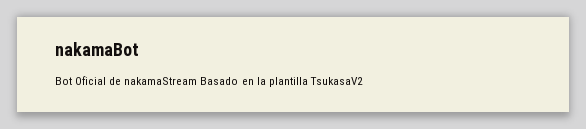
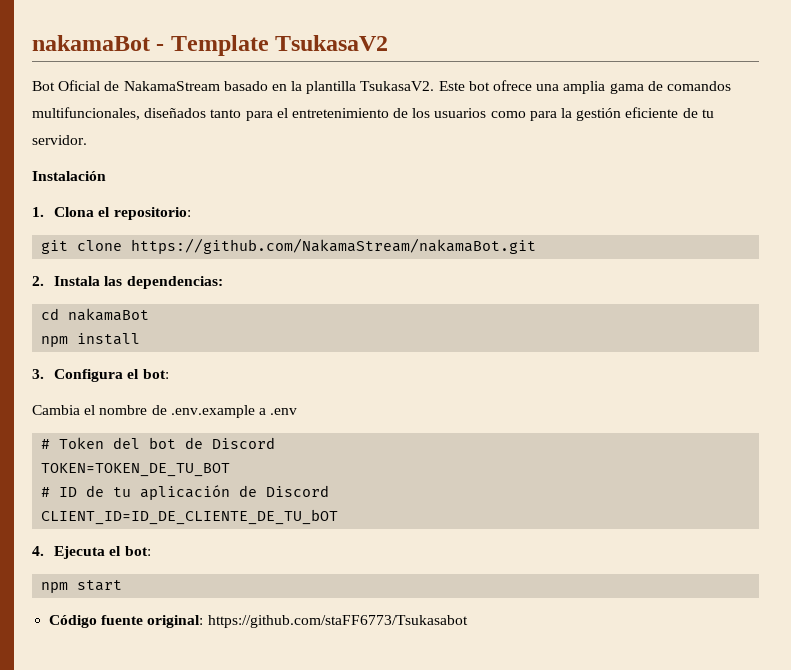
[55,42,139,56] nakamaBot -> [32,35,389,56] nakamaBot - Template TsukasaV2
[124,77,239,85] nakamaStream Basado -> [123,81,268,91] NakamaStream basado
[309,77,363,85] TsukasaV2 -> [360,80,731,94] [32,107,714,121] [32,135,87,145] [32,171,106,181] [32,207,191,220] [41,238,537,254] [32,276,223,289] [41,308,150,321] [41,333,141,347] [32,369,169,382] [32,405,298,418] [41,437,276,449] [41,463,231,477] [41,485,330,500] [41,509,339,525] [32,546,151,559] [41,580,123,593] [49,615,468,628] TsukasaV2. Este bot ofrece una amplia gama de comandos multifuncionales, diseñados tanto para el entretenimiento de los usuarios como para la gestión eficiente de tu servidor. // Instalación // 1. Clona el repositorio: // git clone https://github.com/NakamaStream/nakamaBot.git // 2. Instala las dependencias: // cd nakamaBot // npm install // 3. Configura el bot: // Cambia el nombre de .env.example a .env // # Token del bot de Discord // TOKEN=TOKEN_DE_TU_BOT // # ID de tu aplicación de Discord // CLIENT_ID=ID_DE_CLIENTE_DE_TU_bOT // 4. Ejecuta el bot: // npm start // Código fuente original: https://github.com/staFF6773/Tsukasabot

